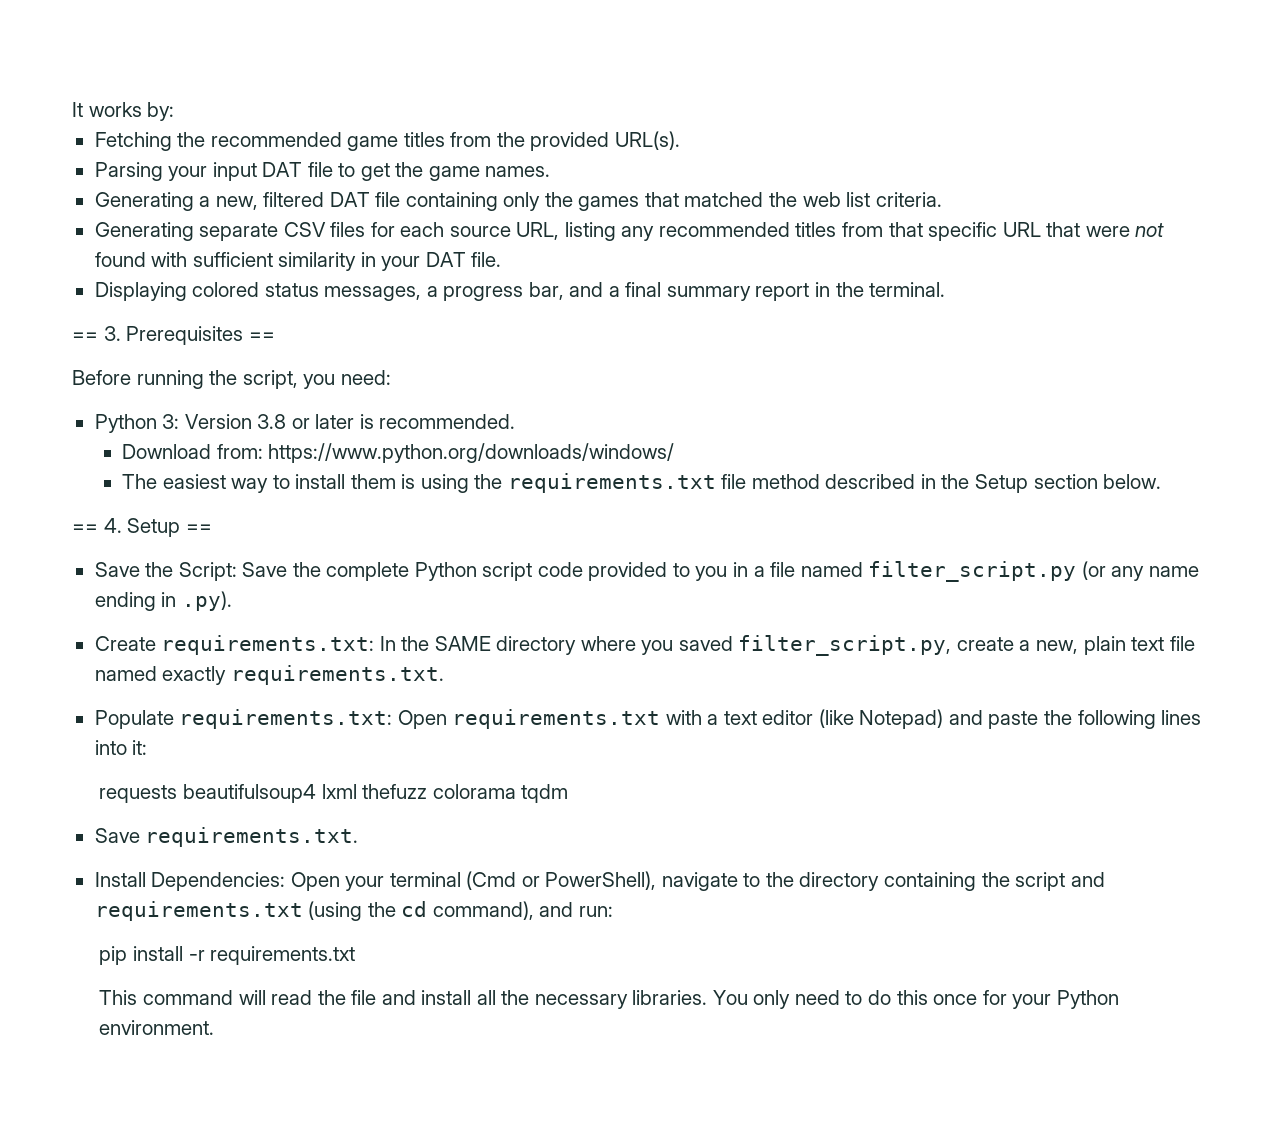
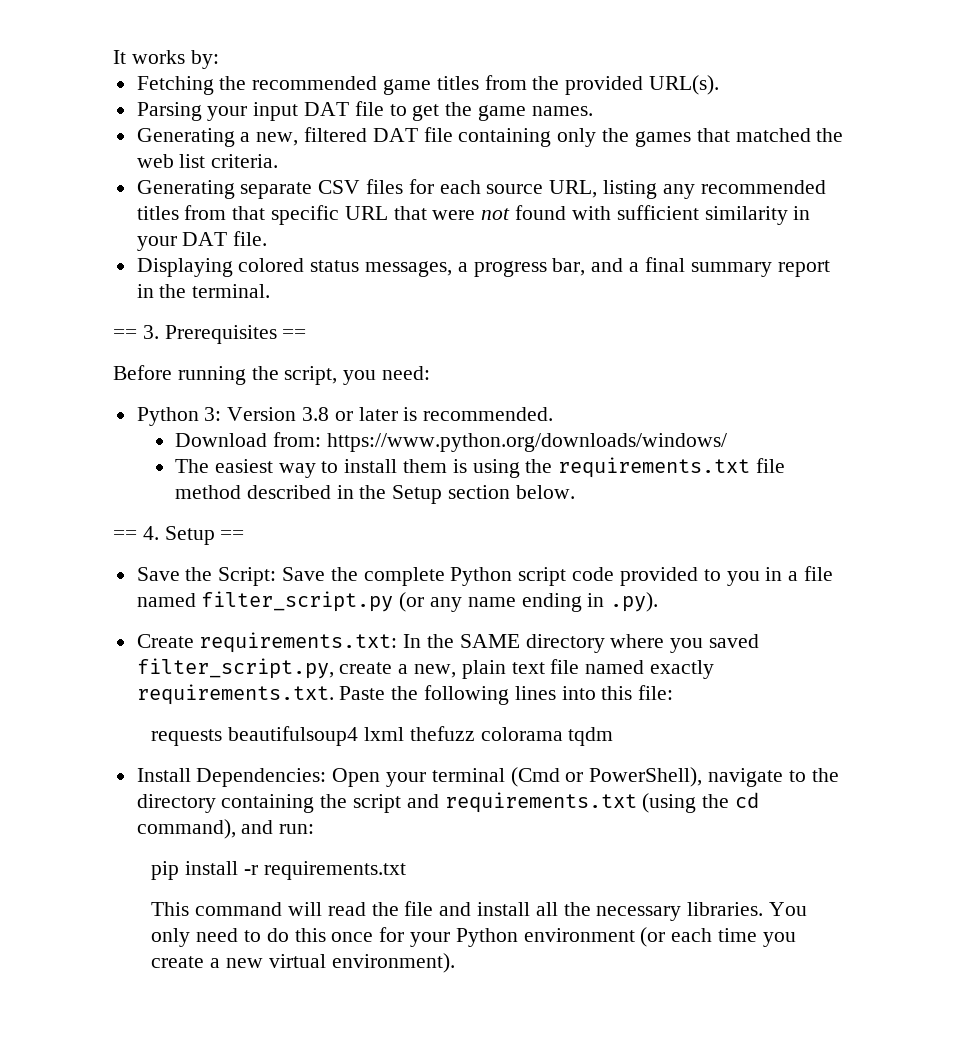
[94,709,1039,729] // Populate requirements.txt: Open requirements.txt with a text editor (like Notepad) and paste -> [339,686,386,700] Paste
[132,740,148,755] it: -> [601,685,674,700] this file:
[94,827,359,847] // Save requirements.txt. -> (614, 736) none
[99,1020,215,1035] environment. -> [523,927,796,947] [151,953,455,973] environment (or each time you create a new virtual environment).

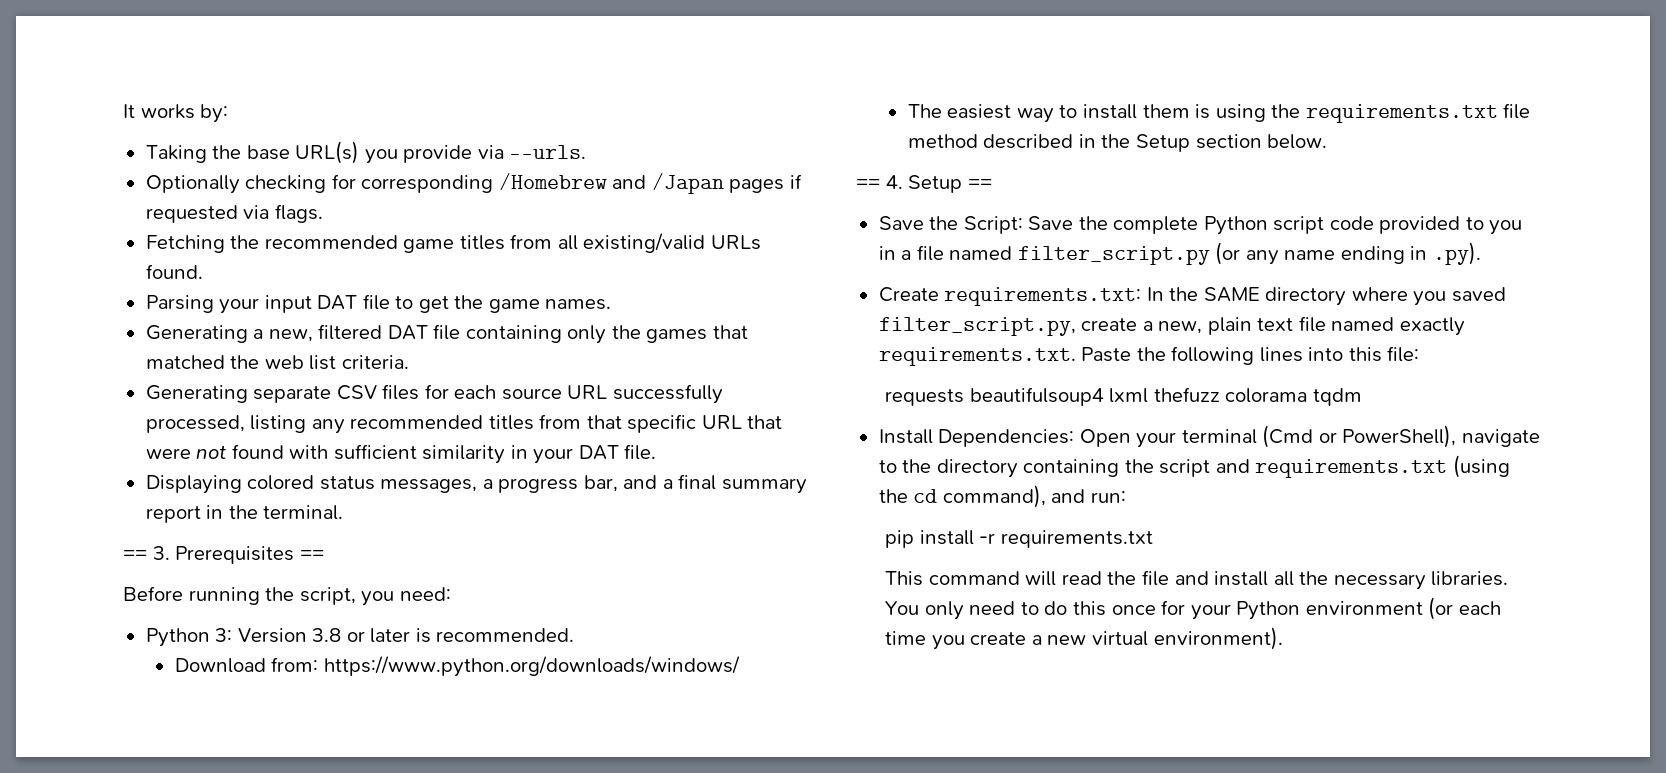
(219, 59) none -> [145,141,587,164] [145,173,802,194] [145,204,323,223] // Taking the base URL(s) you provide via --urls. // Optionally checking for corresponding /Homebrew and /Japan pages if requested via flags.
[532,75,720,95] the provided URL(s). -> [557,233,761,253] [145,264,203,279] all existing/valid URLs found.
[549,180,598,198] URL, -> [567,384,723,404] [145,415,245,433] URL successfully processed,

